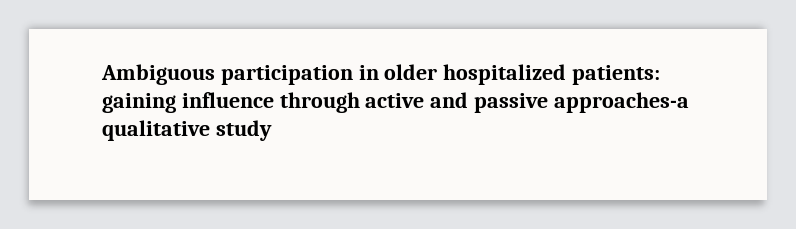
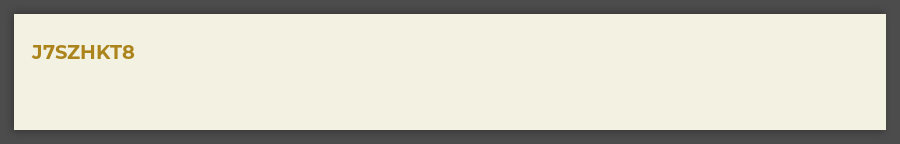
[101,64,661,85] [102,92,689,113] [102,120,272,141] Ambiguous participation in older hospitalized patients: gaining influence through active and passive approaches-a qualitative study -> [31,45,135,59] J7SZHKT8

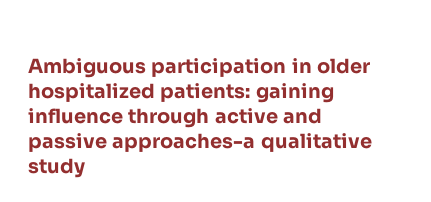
[31,45,135,59] J7SZHKT8 -> [28,58,370,78] [28,83,334,103] [28,108,322,128] [28,133,372,152] [28,158,85,178] Ambiguous participation in older hospitalized patients: gaining influence through active and passive approaches-a qualitative study

